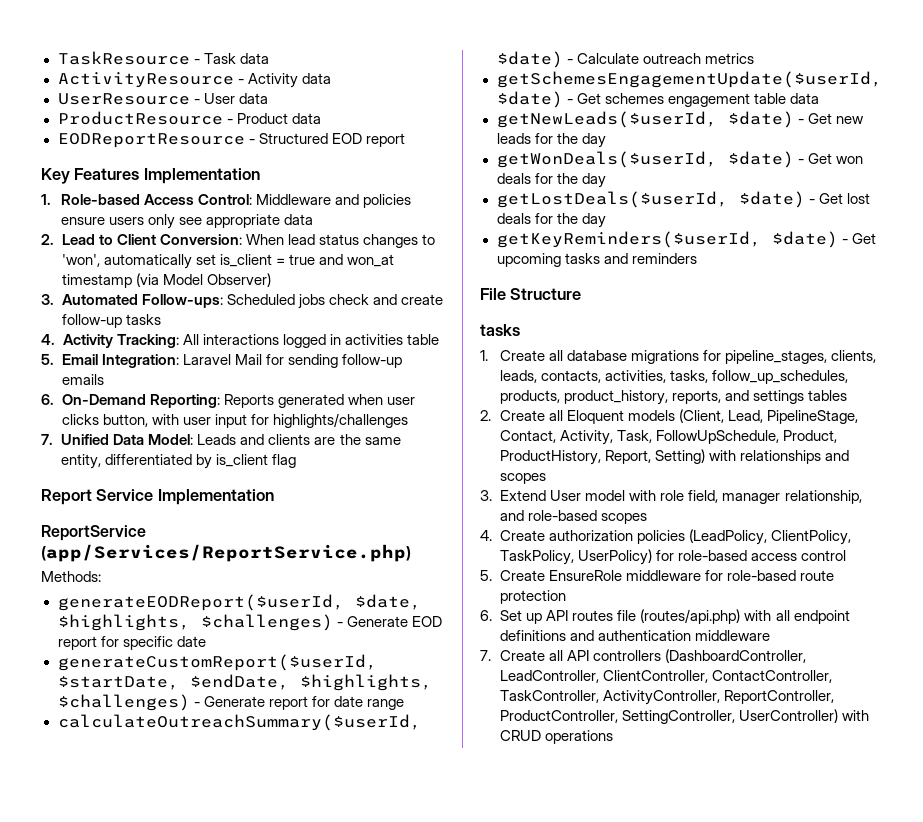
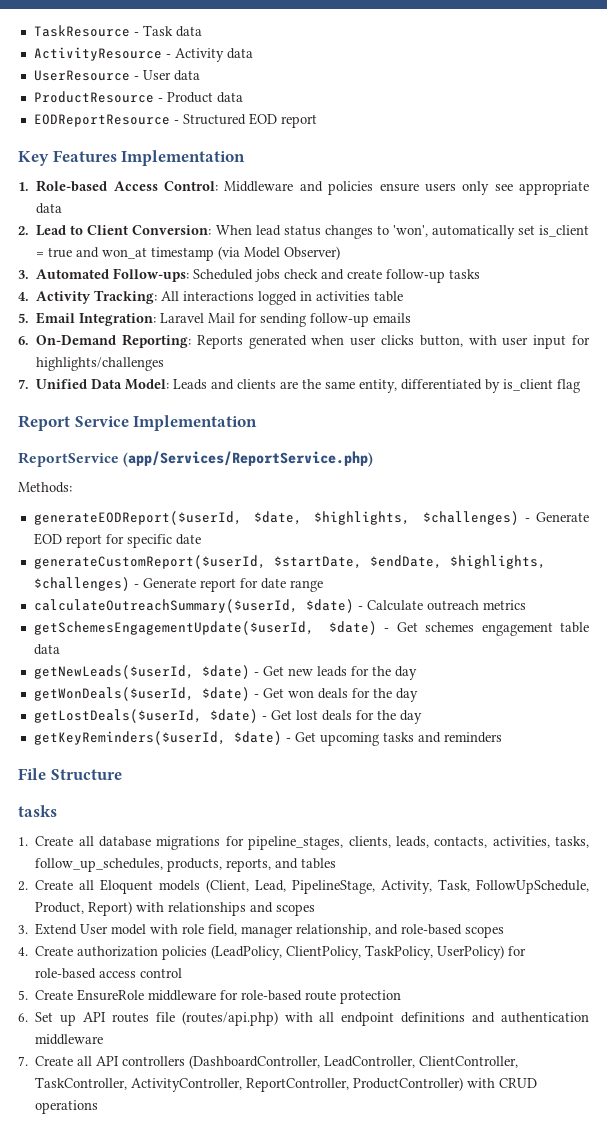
[564,390,669,405] product_history, -> (223, 865) none
[753,390,805,404] settings -> (299, 863) none
[500,430,557,443] Contact, -> (376, 887) none
[500,449,706,465] ProductHistory, Report, Setting) -> [88,901,133,916] Report)
[712,670,833,683] ContactController, -> (519, 1062) none
[500,709,839,724] ProductController, SettingController, UserController) -> [353,1077,464,1091] ProductController)

